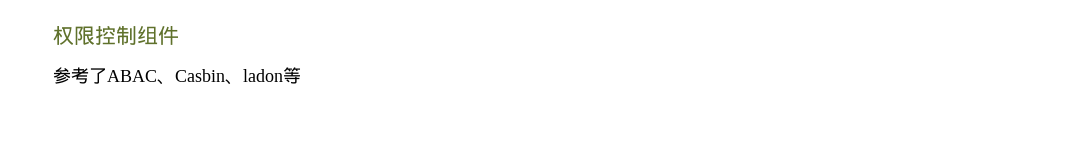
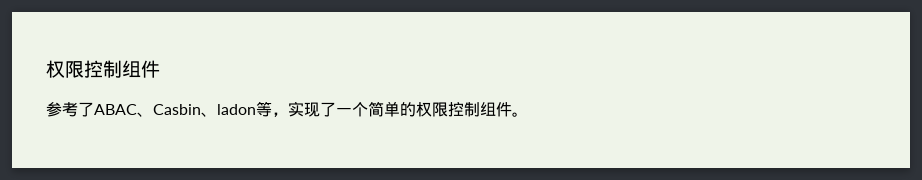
(301, 75) none -> [272,101,528,117] ，实现了一个简单的权限控制组件。

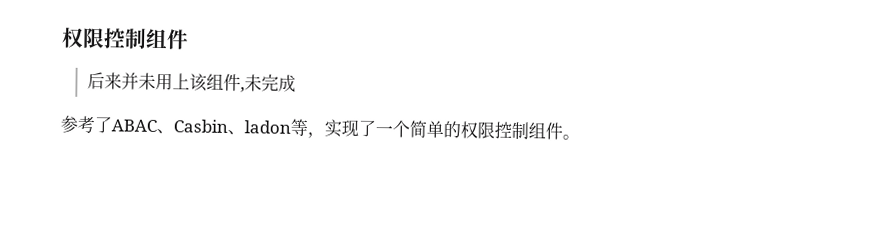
[46,60,160,78] 权限控制组件 -> [61,27,189,50] [86,71,296,93] 权限控制组件 // 后来并未用上该组件,未完成

